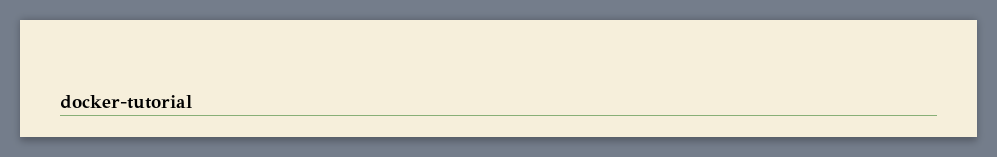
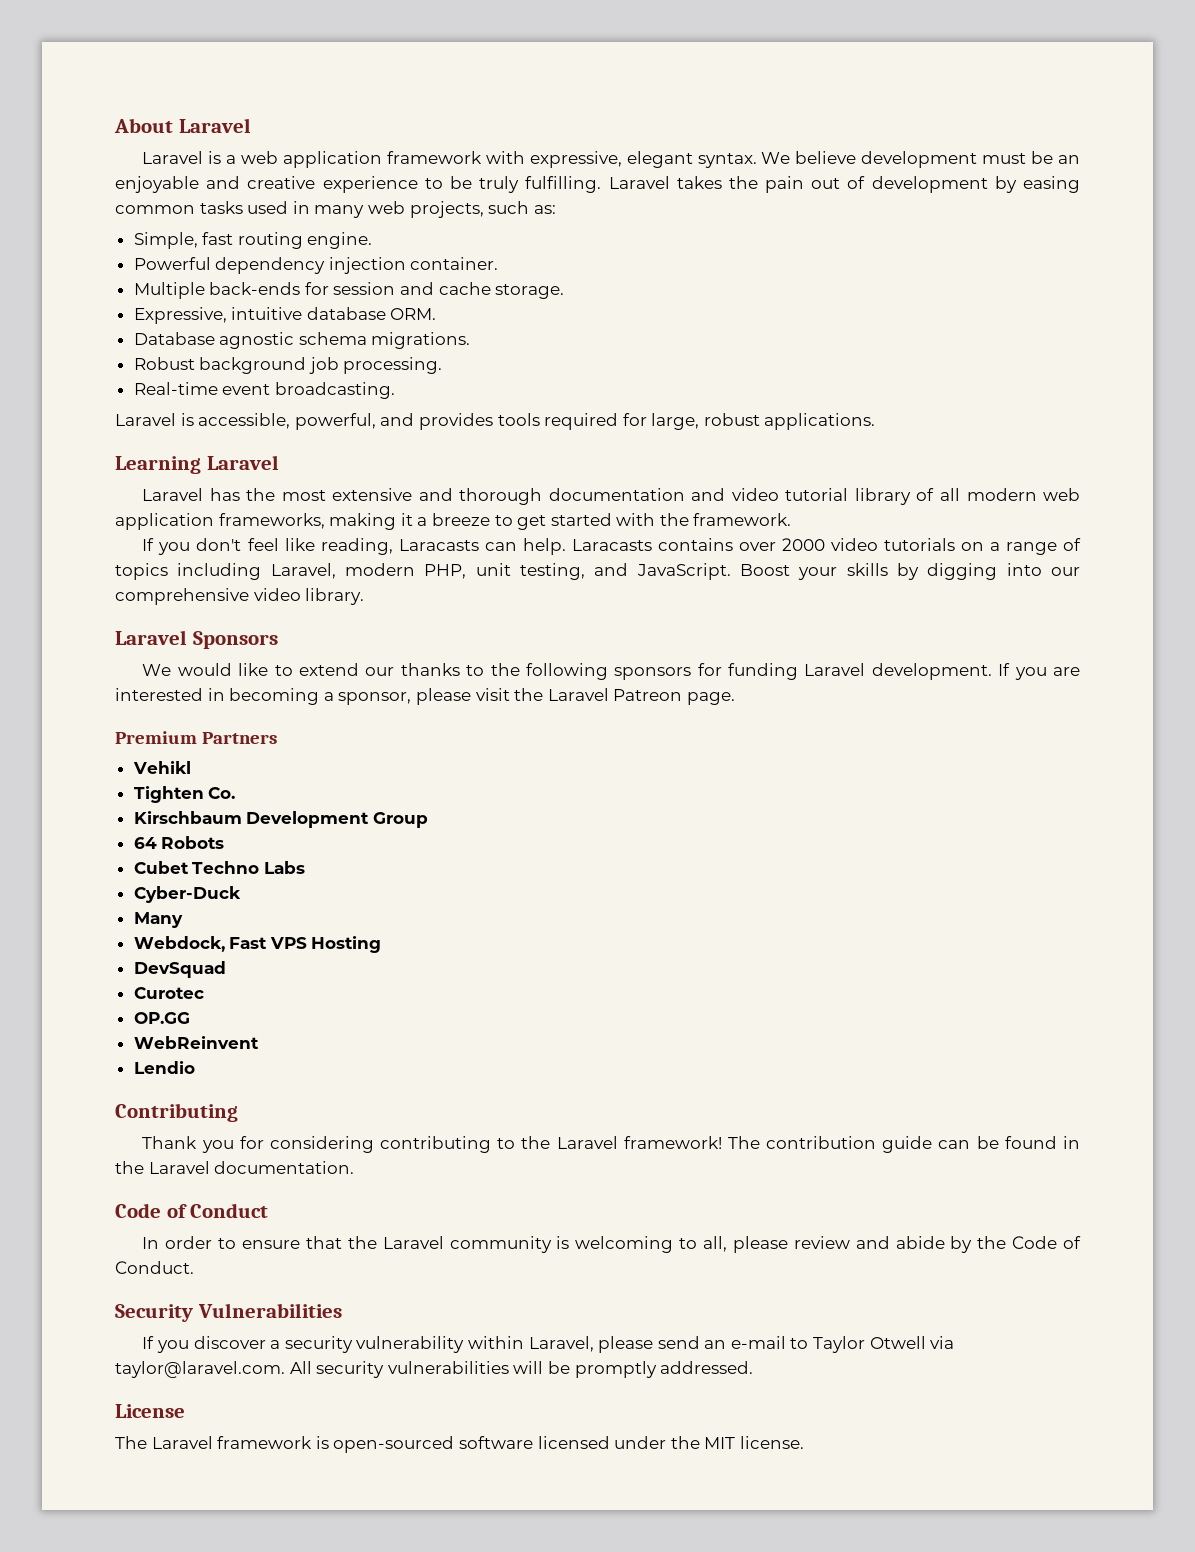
[60,95,192,109] docker-tutorial -> [114,118,251,133] [142,151,1080,168] [115,176,1080,193] [115,201,556,218] [133,232,373,249] [133,257,499,274] [133,282,565,299] [133,307,437,324] [133,332,471,349] [133,357,443,374] [133,382,395,399] [115,413,876,430] [115,455,279,474] [142,488,1081,505] [115,513,792,530] [142,538,1081,555] [115,563,1081,580] [115,588,365,605] [115,630,278,649] [142,663,1080,680] [115,688,735,705] [115,731,278,744] [132,761,191,774] [133,786,236,803] [133,811,428,828] [133,836,225,849] [133,861,305,874] [133,886,241,903] [133,912,183,928] [133,936,382,953] [133,961,226,978] [133,987,204,999] [133,1012,190,1024] [133,1036,259,1049] [133,1061,195,1074] [115,1103,238,1122] [142,1136,1080,1153] [115,1161,355,1174] [115,1203,269,1218] [142,1236,1081,1253] [115,1261,194,1274] [115,1303,342,1322] [142,1336,955,1353] [115,1361,754,1378] [115,1404,185,1418] [115,1436,804,1453] About Laravel // Laravel is a web application framework with expressive, elegant syntax. We believe development must be an enjoyable and creative experience to be truly fulfilling. Laravel takes the pain out of development by easing common tasks used in many web projects, such as: // Simple, fast routing engine. // Powerful dependency injection container. // Multiple back-ends for session and cache storage. // Expressive, intuitive database ORM. // Database agnostic schema migrations. // Robust background job processing. // Real-time event broadcasting. // Laravel is accessible, powerful, and provides tools required for large, robust applications. // Learning Laravel // Laravel has the most extensive and thorough documentation and video tutorial library of all modern web application frameworks, making it a breeze to get started with the framework. // If you don't feel like reading, Laracasts can help. Laracasts contains over 2000 video tutorials on a range of topics including Laravel, modern PHP, unit testing, and JavaScript. Boost your skills by digging into our comprehensive video library. // Laravel Sponsors // We would like to extend our thanks to the following sponsors for funding Laravel development. If you are interested in becoming a sponsor, please visit the Laravel Patreon page. // Premium Partners // Vehikl // Tighten Co. // Kirschbaum Development Group // 64 Robots // Cubet Techno Labs // Cyber-Duck // Many // Webdock, Fast VPS Hosting // DevSquad // Curotec // OP.GG // WebReinvent // Lendio // Contributing // Thank you for considering contributing to the Laravel framework! The contribution guide can be found in the Laravel documentation. // Code of Conduct // In order to ensure that the Laravel community is welcoming to all, please review and abide by the Code of Conduct. // Security Vulnerabilities // If you discover a security vulnerability within Laravel, please send an e-mail to Taylor Otwell via taylor@laravel.com. All security vulnerabilities will be promptly addressed. // License // The Laravel framework is open-sourced software licensed under the MIT license.

